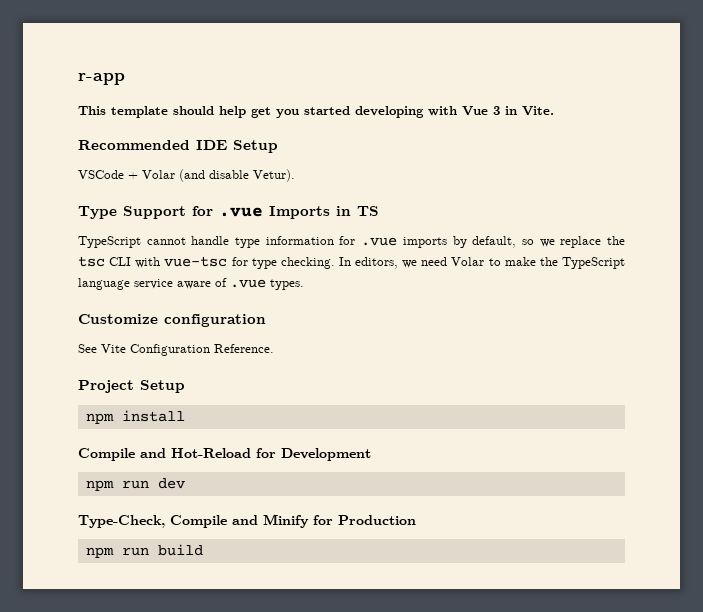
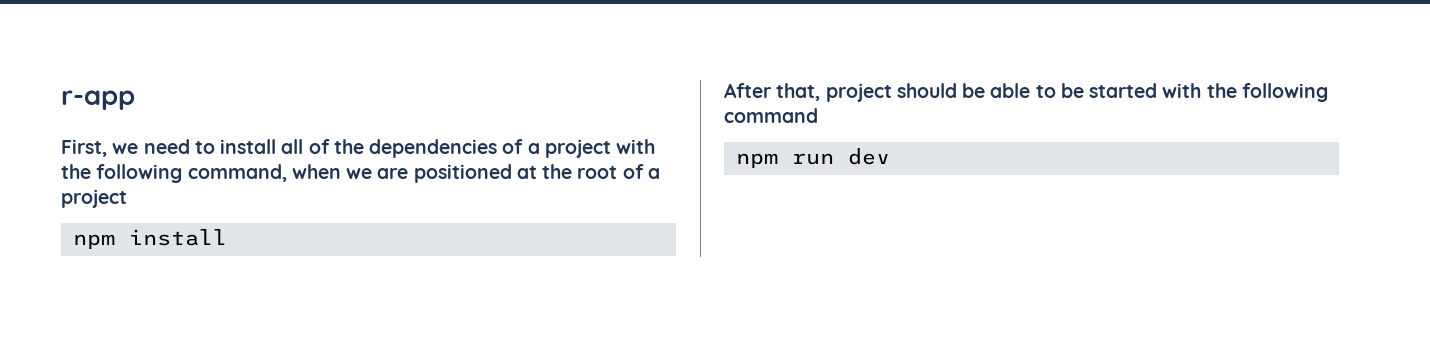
[78,106,554,118] [78,140,278,153] [78,169,295,182] [78,206,379,219] [78,236,625,248] [78,256,625,269] [78,278,304,290] [78,314,266,327] [78,344,274,356] [78,380,185,393] [85,410,185,424] [78,448,371,461] [85,478,185,491] [78,514,416,528] [85,544,203,558] This template should help get you started developing with Vue 3 in Vite. // Recommended IDE Setup // VSCode + Volar (and disable Vetur). // Type Support for .vue Imports in TS // TypeScript cannot handle type information for .vue imports by default, so we replace the tsc CLI with vue-tsc for type checking. In editors, we need Volar to make the TypeScript language service aware of .vue types. // Customize configuration // See Vite Configuration Reference. // Project Setup // npm install // Compile and Hot-Reload for Development // npm run dev // Type-Check, Compile and Minify for Production // npm run build -> [61,139,656,158] [61,164,660,183] [61,189,127,208] [72,229,227,249] [724,83,1328,102] [724,108,818,123] [735,148,890,168] First, we need to install all of the dependencies of a project with the following command, when we are positioned at the root of a project // npm install // After that, project should be able to be started with the following command // npm run dev

